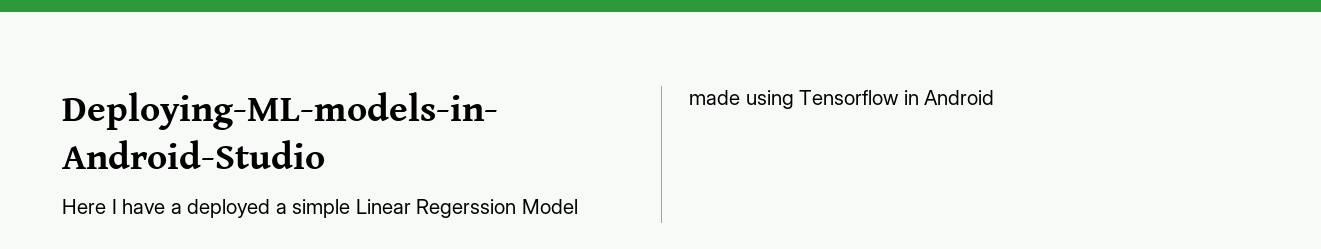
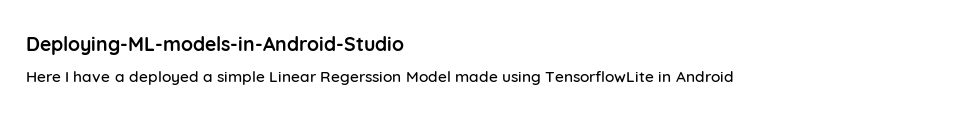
[799,90,900,105] Tensorflow -> [545,71,655,83] TensorflowLite

